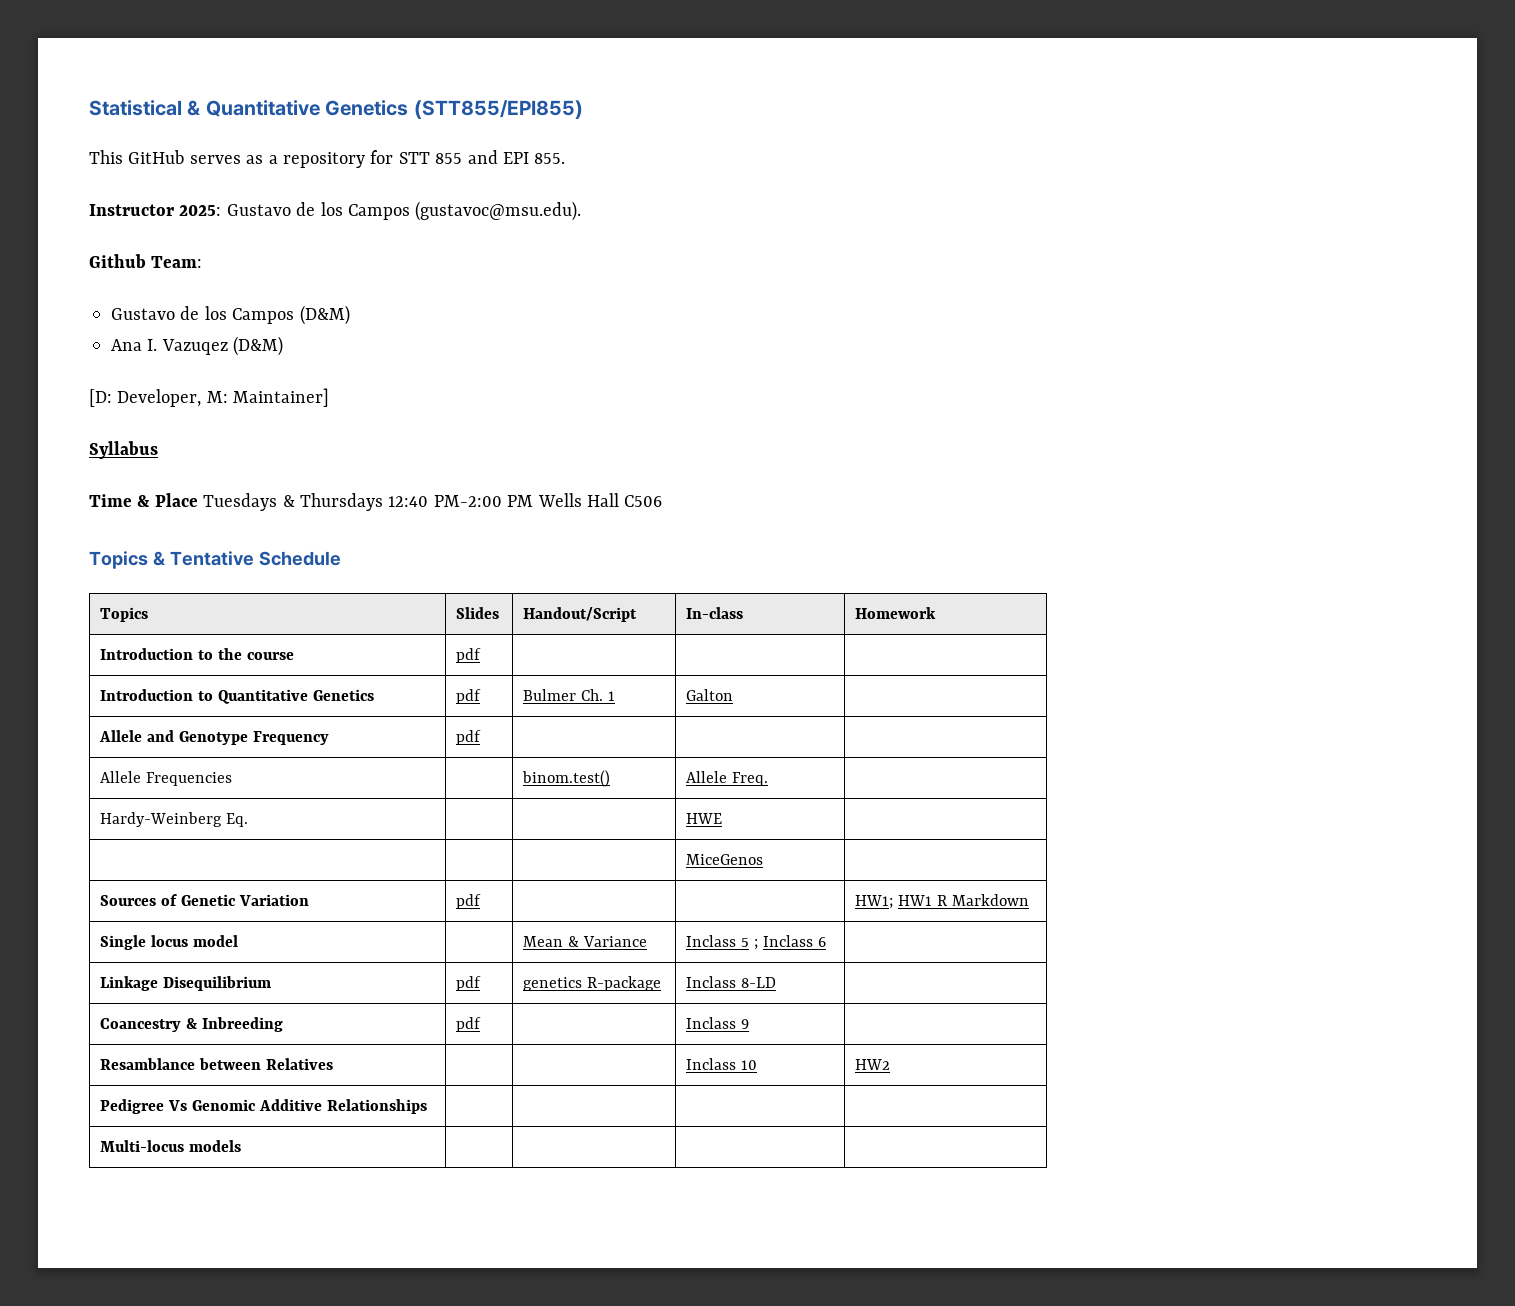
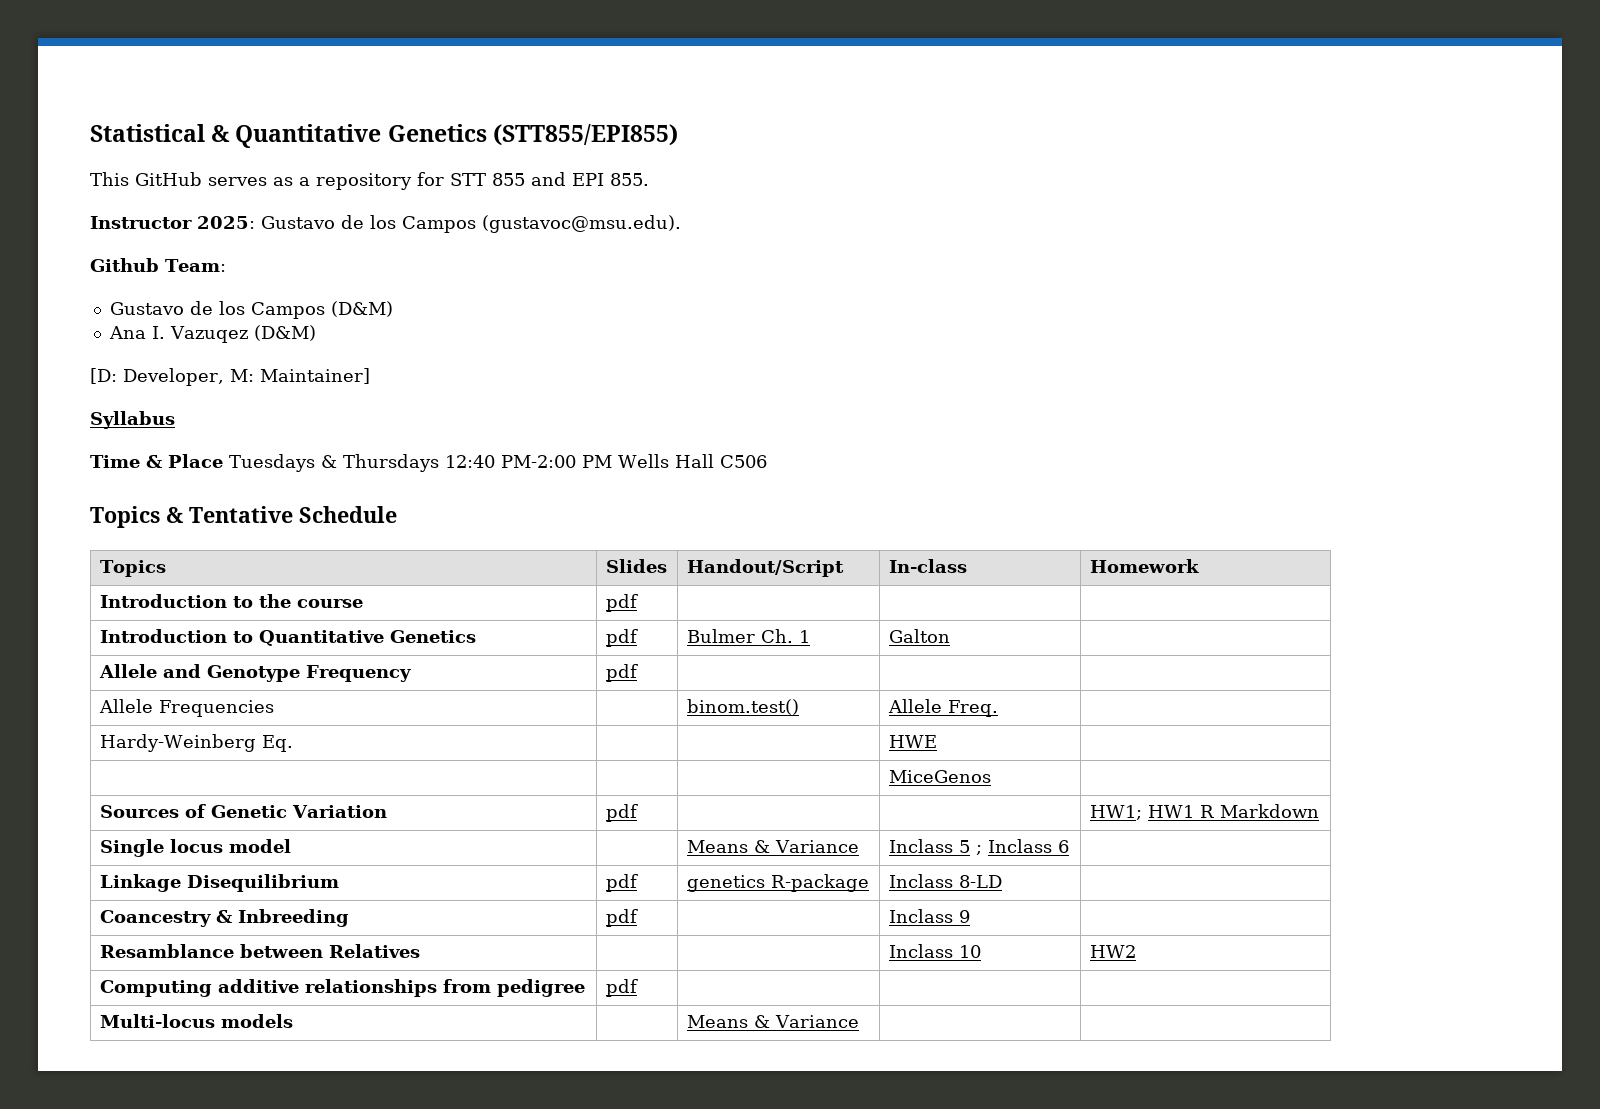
[523,936,564,947] Mean -> [686,840,748,853] Means
[100,1099,427,1114] Pedigree Vs Genomic Additive Relationships | -> [99,979,585,997] [605,979,638,997] Computing additive relationships from pedigree | pdf
(242, 1146) none -> [686,1015,859,1028] Means & Variance

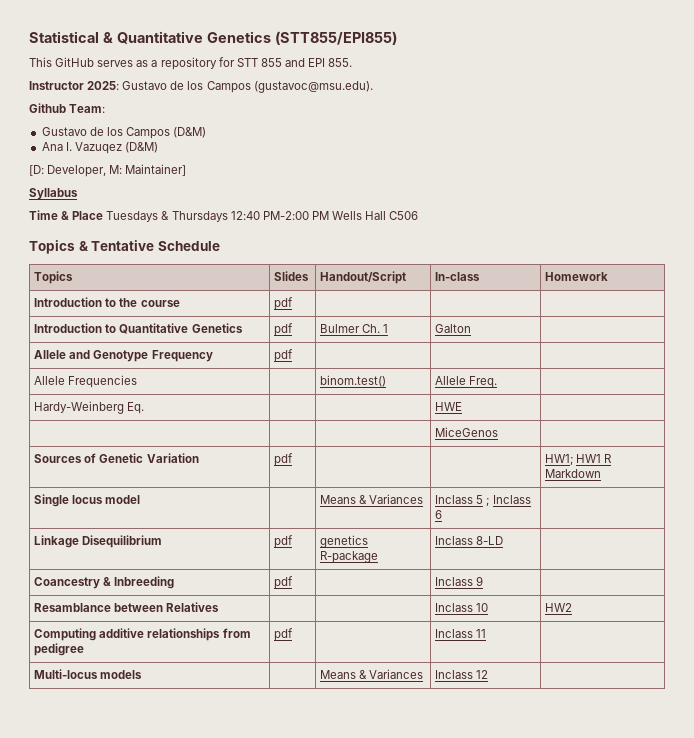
[774,840,859,853] Variance -> [369,494,424,504] Variances
(638, 988) none -> [435,629,487,638] Inclass 11
[774,1015,859,1028] Variance | -> [369,669,424,679] [435,670,489,679] Variances | Inclass 12

